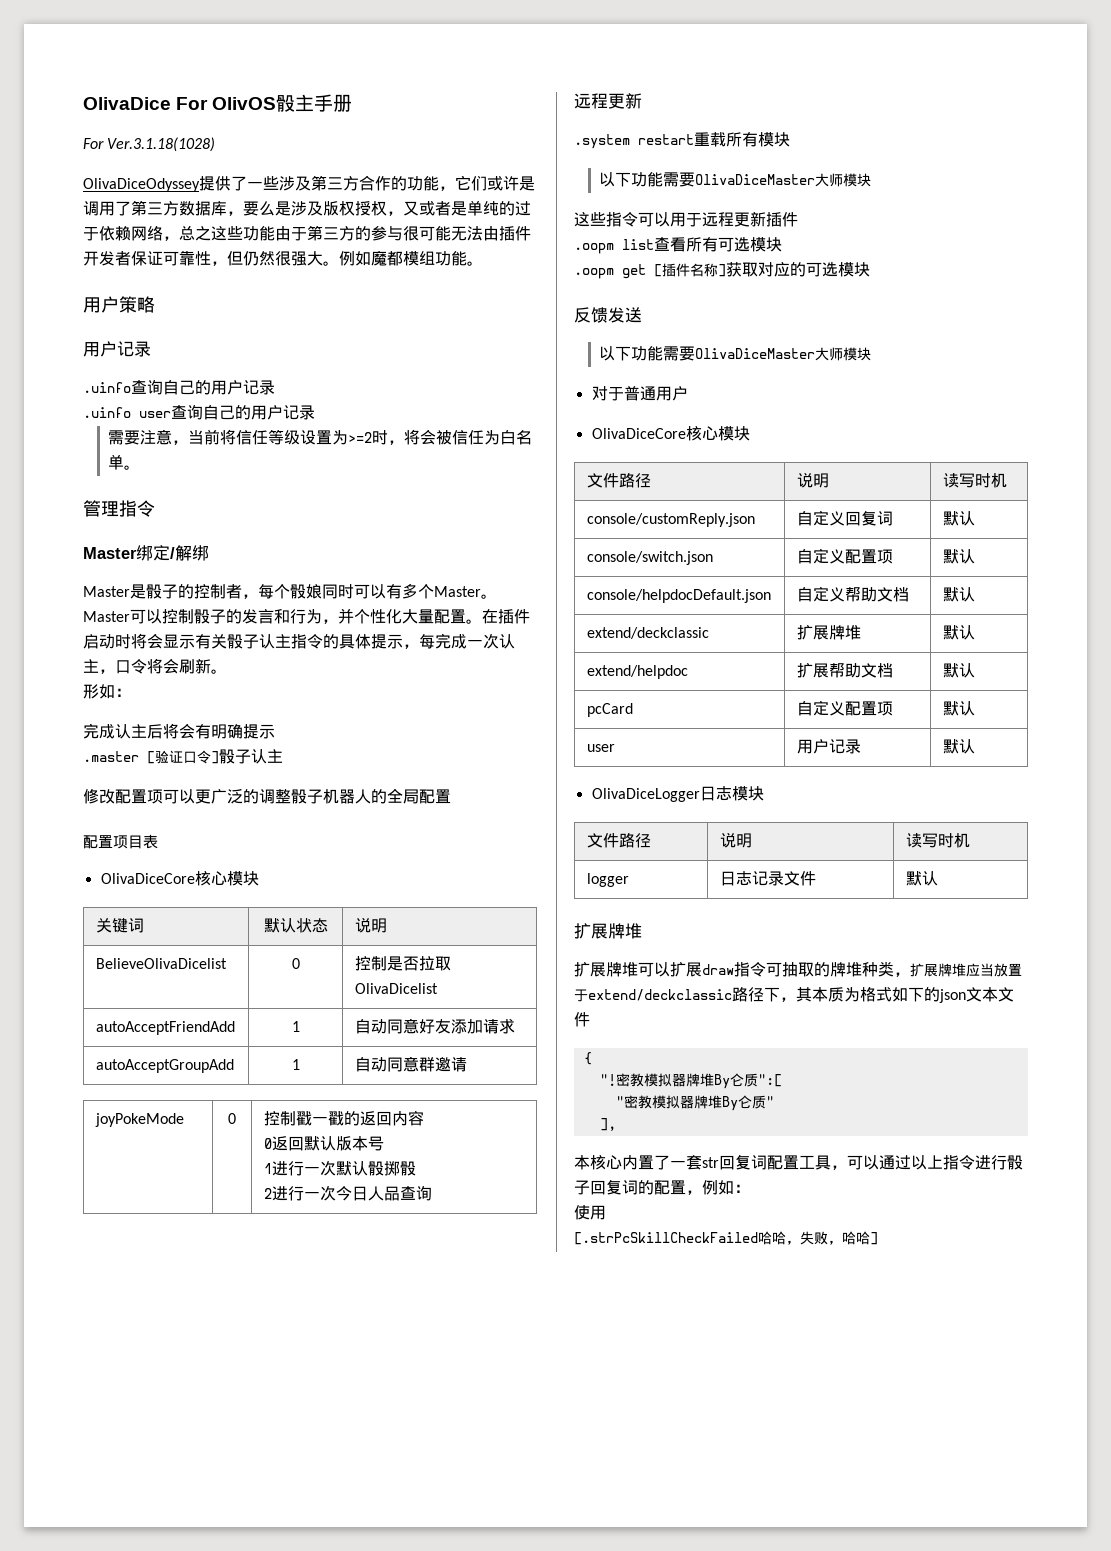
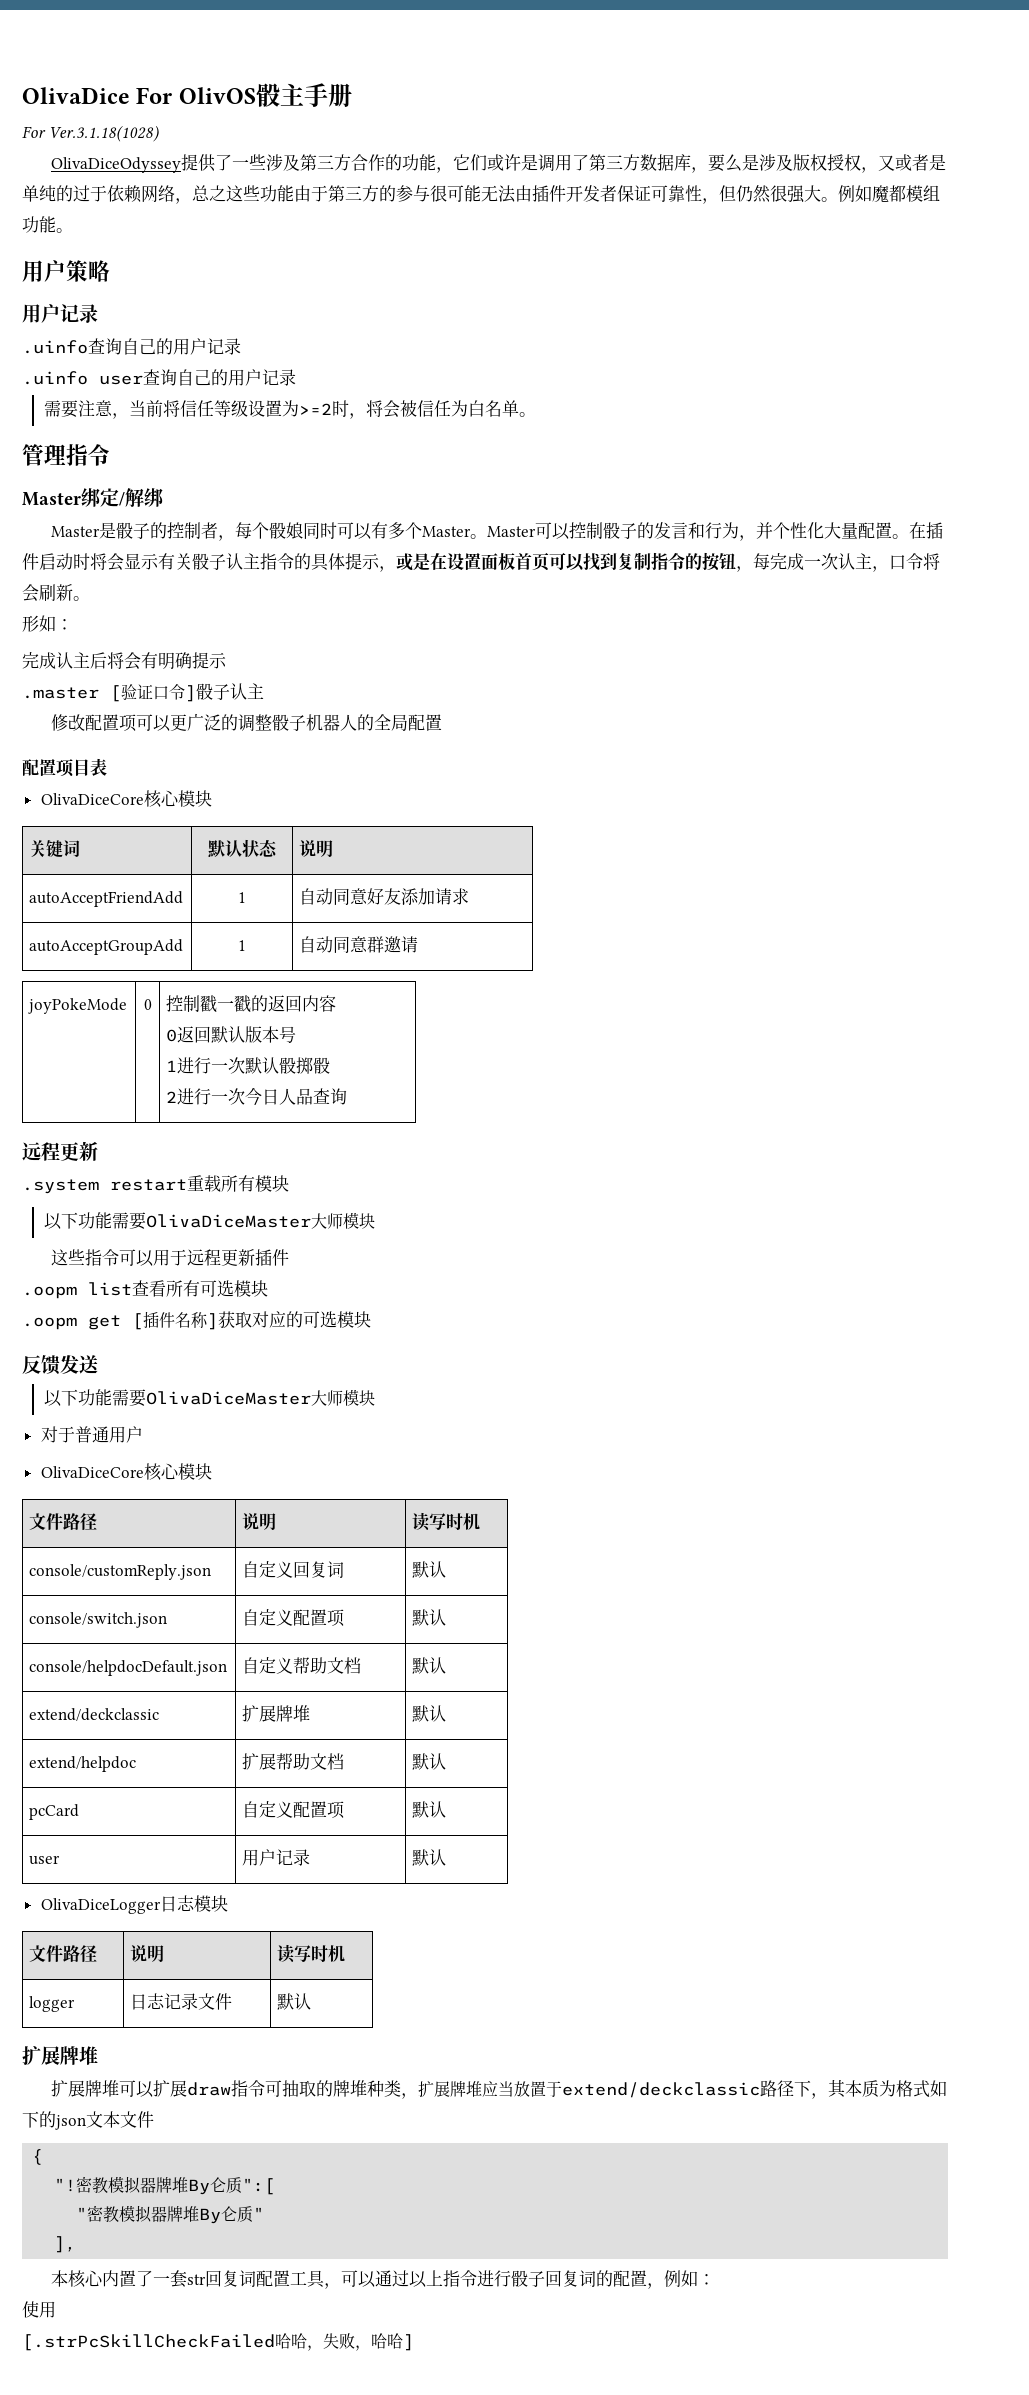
(419, 646) none -> [396,552,753,572] 或是在设置面板首页可以找到复制指令的按钮，
[95,958,227,969] [291,958,300,969] [354,956,451,971] [354,983,438,994] // BelieveOlivaDicelist | 0 | 控制是否拉取OlivaDicelist -> (334, 848) none

